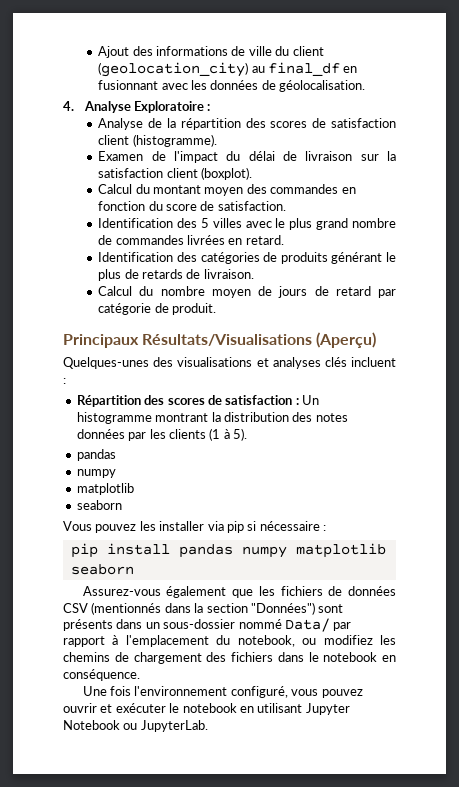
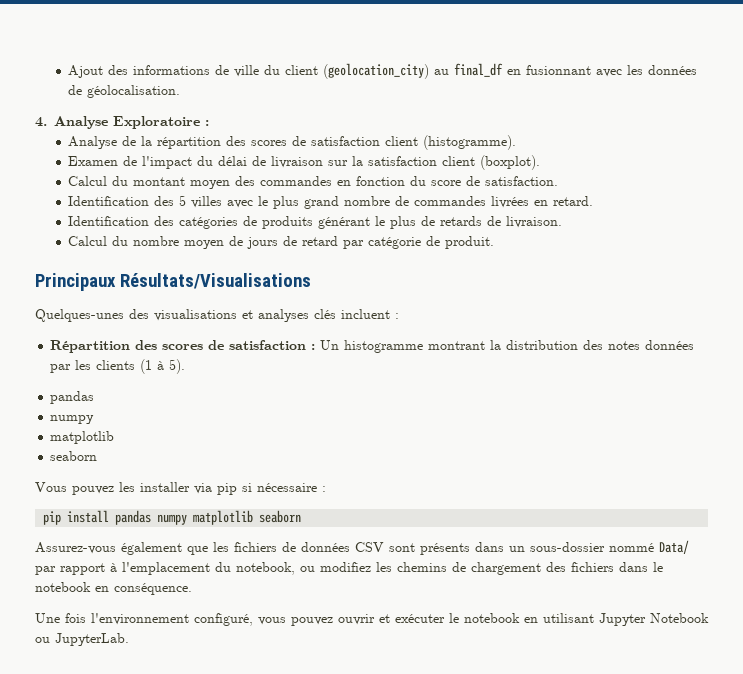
[316,332,377,348] (Aperçu) -> (311, 281) none
[91,602,315,615] (mentionnés dans la section "Données") -> (384, 547) none

